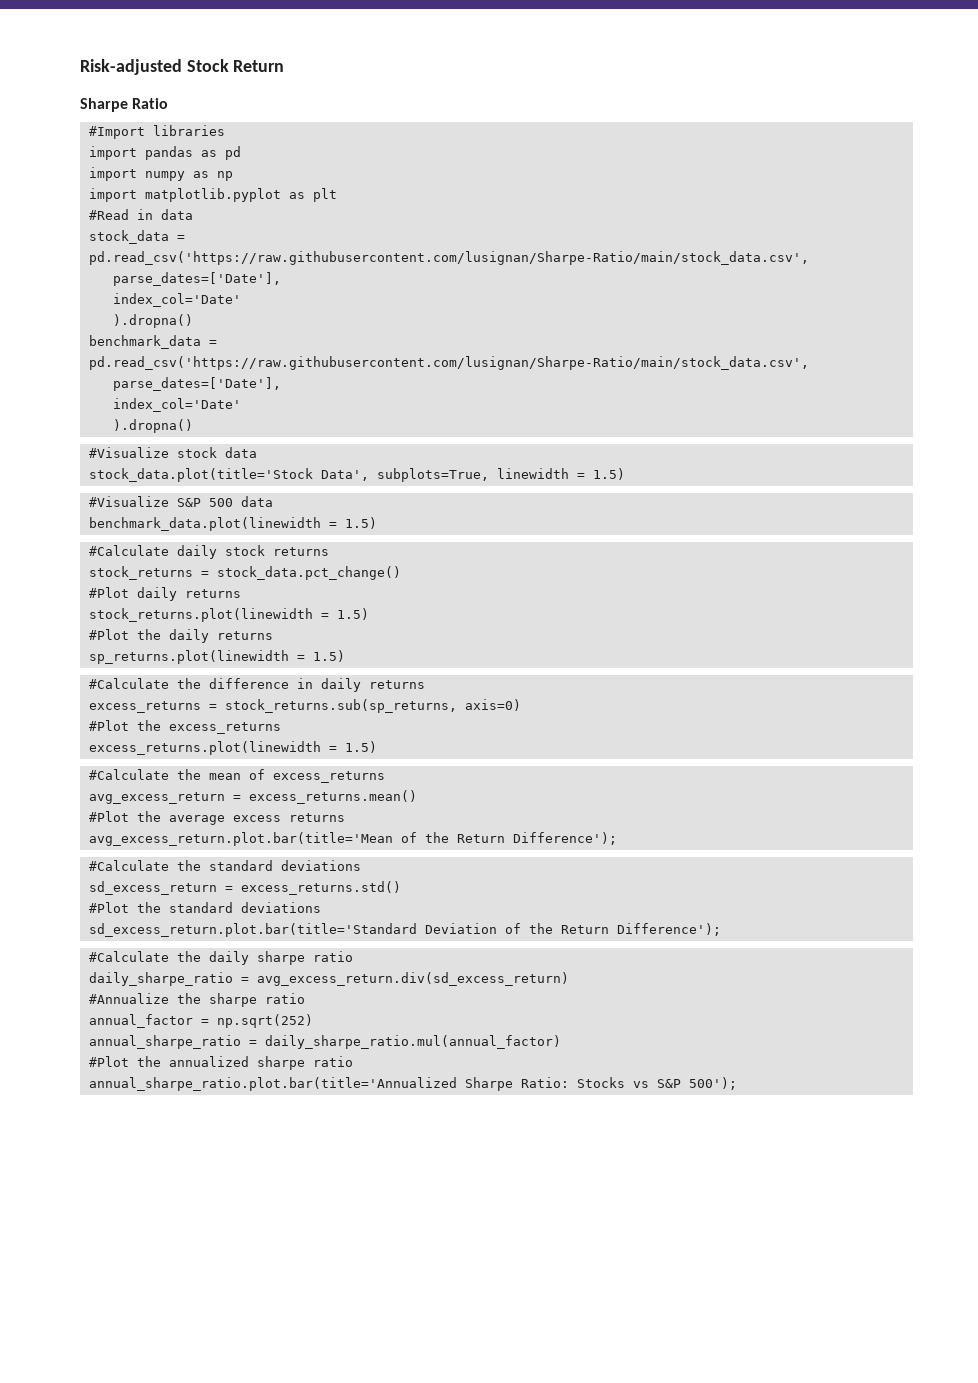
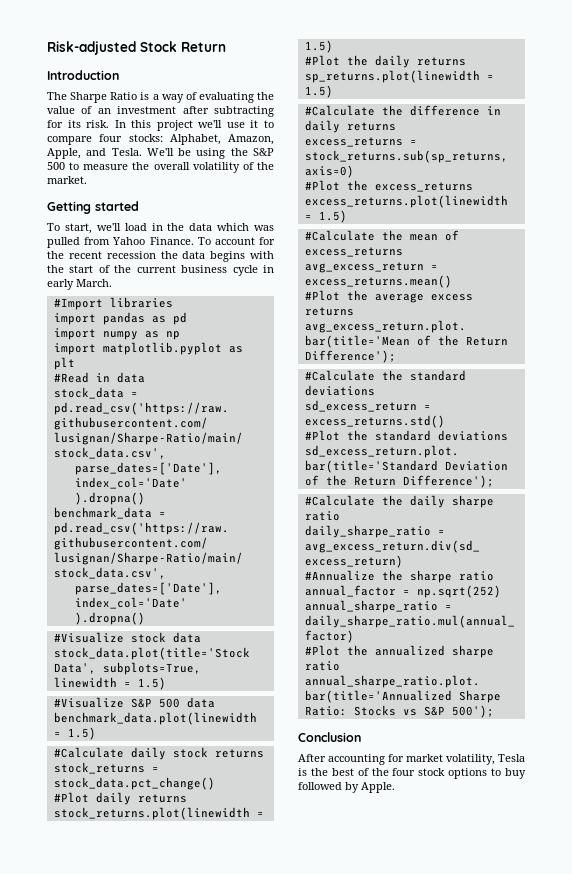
(285, 66) none -> [47,70,119,80] [47,92,67,100] Introduction // The
(169, 103) none -> [140,92,274,103] [47,106,274,117] [47,120,274,131] [47,134,274,145] [47,148,274,159] [47,162,274,173] [47,176,87,184] [47,201,139,214] [47,223,274,234] [47,237,275,248] [47,251,274,262] [47,265,274,276] [47,279,112,290] is a way of evaluating the value of an investment after subtracting for its risk. In this project we'll use it to compare four stocks: Alphabet, Amazon, Apple, and Tesla. We'll be using the S&P 500 to measure the overall volatility of the market. // Getting started // To start, we'll load in the data which was pulled from Yahoo Finance. To account for the recent recession the data begins with the start of the current business cycle in early March.
(737, 1083) none -> [298,732,361,742] [298,754,525,765] [298,768,526,779] [298,782,395,793] // Conclusion // After accounting for market volatility, Tesla is the best of the four stock options to buy followed by Apple.

